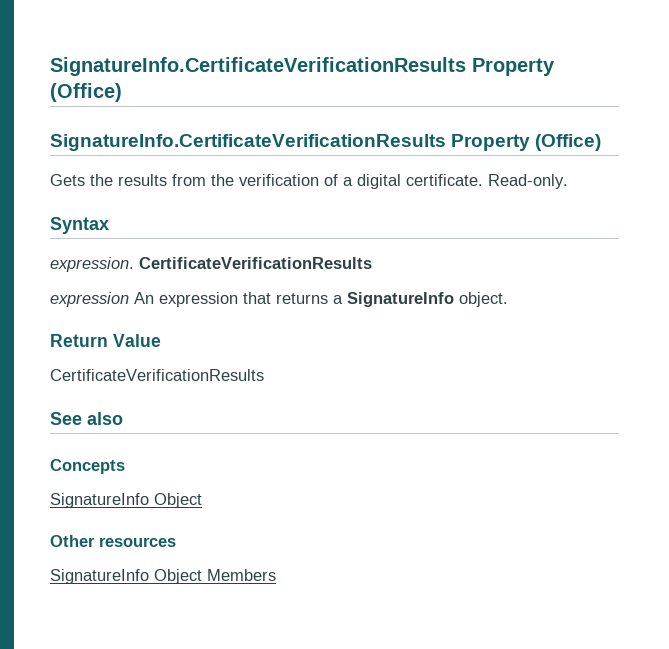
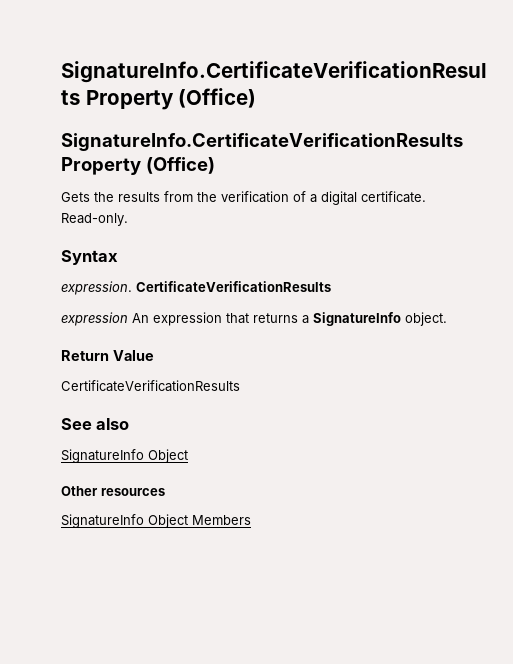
[50,459,125,474] // Concepts -> (130, 424) none

